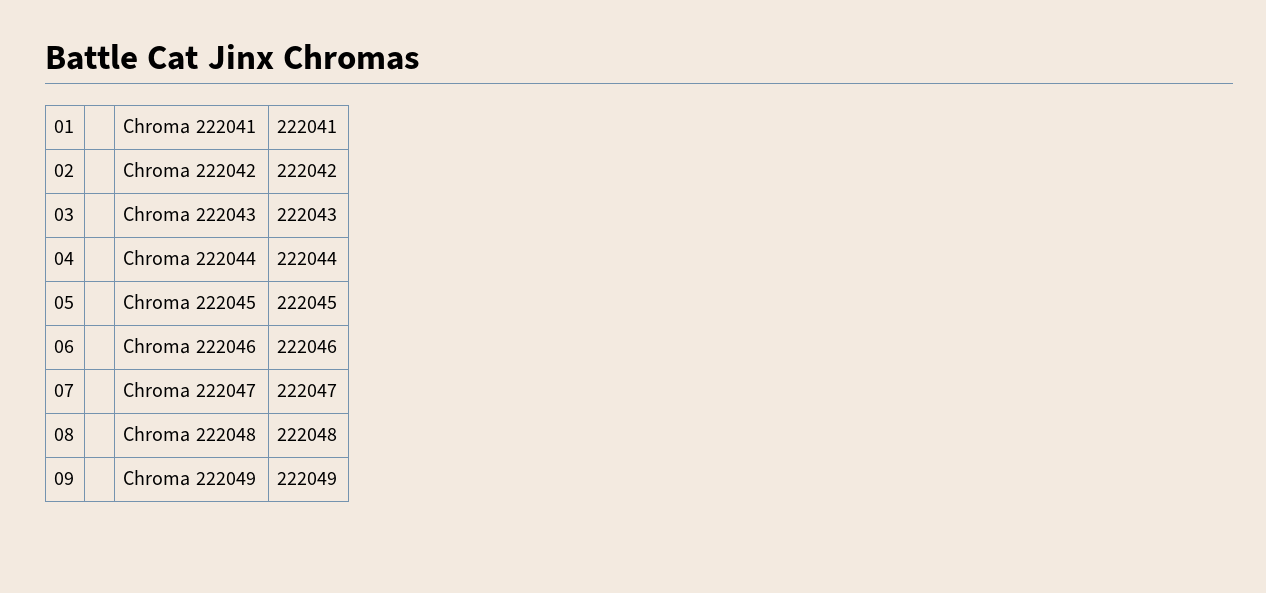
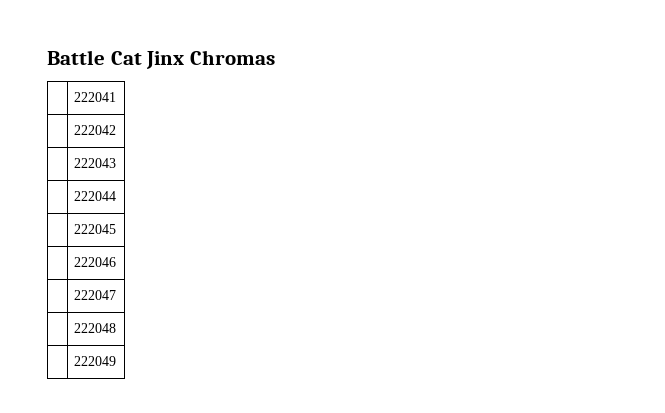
[54,120,75,133] [123,118,256,134] [277,120,338,133] [54,164,75,177] [123,162,256,178] [277,164,338,177] [54,208,75,221] [123,206,256,222] [277,208,338,221] [54,252,75,265] [123,250,256,266] [277,252,338,265] [54,296,75,309] [123,294,256,310] [277,296,338,309] [54,340,75,353] [123,338,256,354] [277,340,338,353] [54,384,75,397] [123,382,256,398] [277,384,338,397] [54,428,75,441] [123,426,256,442] [277,428,338,441] [54,472,75,485] [123,470,256,486] 01 | | Chroma 222041 | 222041 // 02 | | Chroma 222042 | 222042 // 03 | | Chroma 222043 | 222043 // 04 | | Chroma 222044 | 222044 // 05 | | Chroma 222045 | 222045 // 06 | | Chroma 222046 | 222046 // 07 | | Chroma 222047 | 222047 // 08 | | Chroma 222048 | 222048 // 09 | | Chroma 222049 -> [73,92,116,102] [73,125,116,135] [73,158,116,168] [73,191,116,201] [73,224,116,234] [73,257,116,267] [73,290,116,300] [73,323,116,333] | 222041 // | 222042 // | 222043 // | 222044 // | 222045 // | 222046 // | 222047 // | 222048 //

